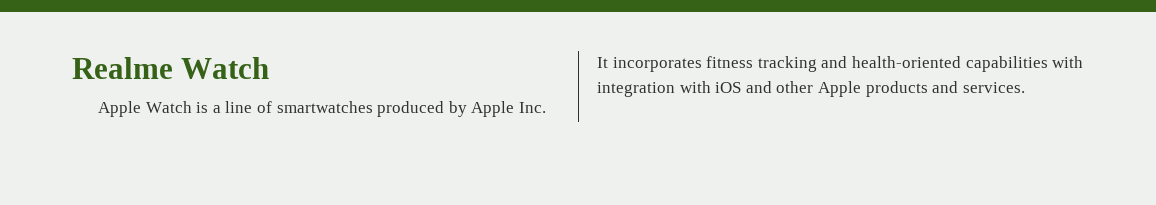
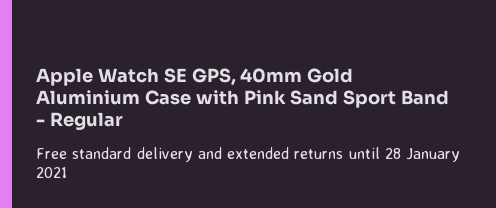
[72,57,270,79] [98,101,547,117] [597,56,1084,72] [597,81,1025,97] Realme Watch // Apple Watch is a line of smartwatches produced by Apple Inc. It incorporates fitness tracking and health-oriented capabilities with integration with iOS and other Apple products and services. -> [36,68,354,86] [36,90,450,108] [36,112,123,130] [36,147,460,162] [36,167,67,178] Apple Watch SE GPS, 40mm Gold Aluminium Case with Pink Sand Sport Band - Regular // Free standard delivery and extended returns until 28 January 2021

